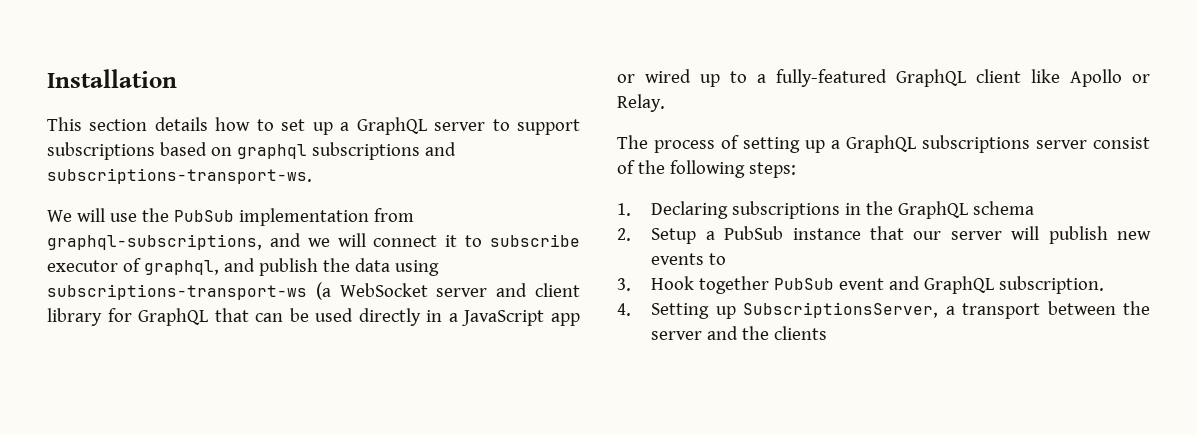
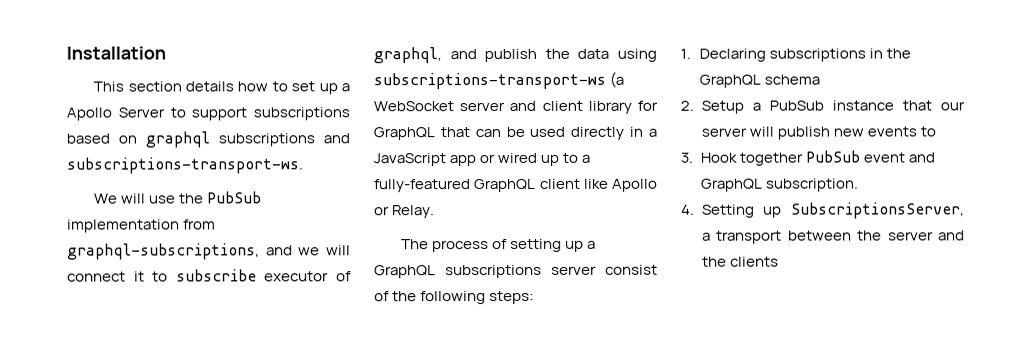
[356,117,486,135] GraphQL server -> [66,107,165,121] Apollo Server

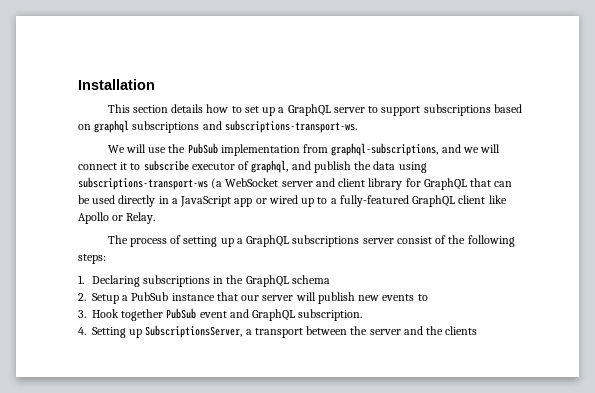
[66,107,165,121] Apollo Server -> [287,104,365,116] GraphQL server

